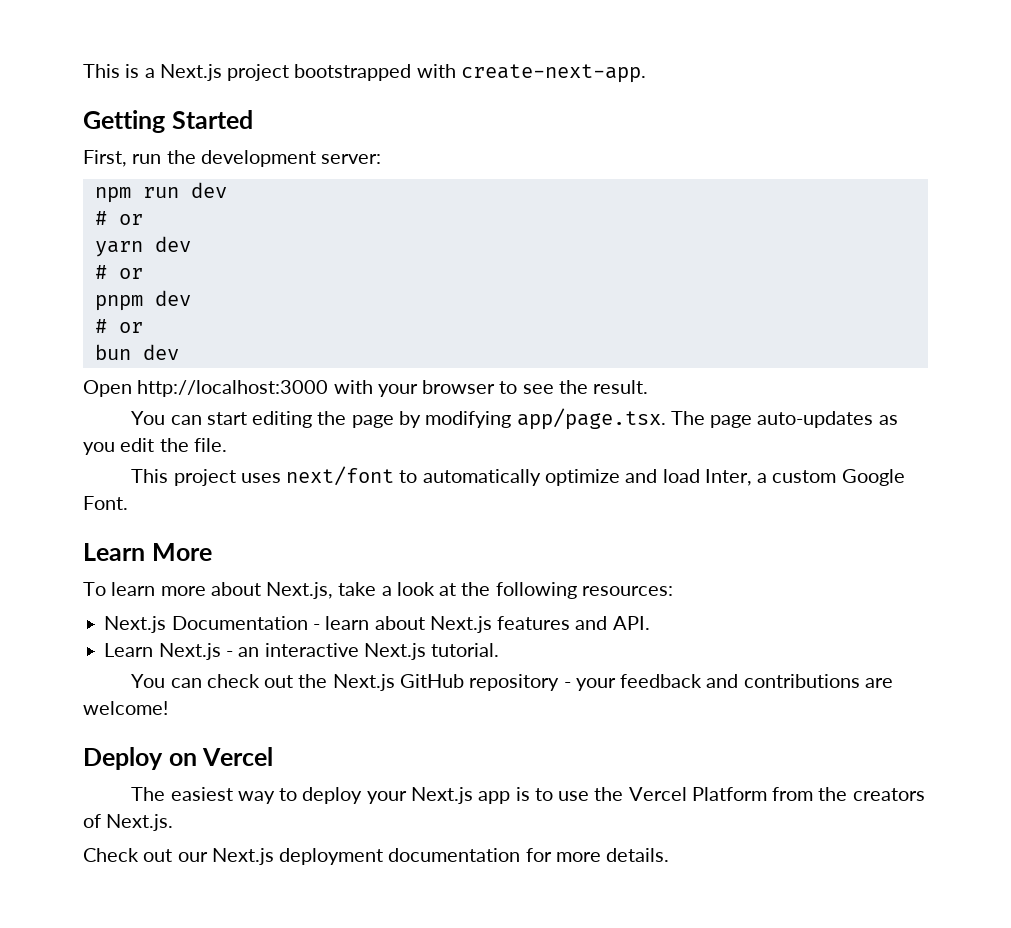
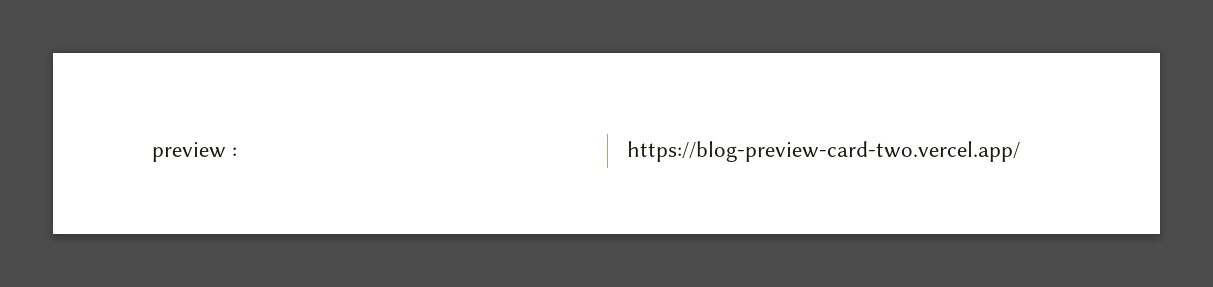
[83,64,646,83] [83,110,253,133] [83,150,382,167] [94,182,227,203] [94,211,143,225] [94,236,191,257] [94,265,143,279] [94,290,191,311] [94,319,143,333] [94,344,179,360] [83,380,649,397] [131,408,898,430] [83,438,227,455] [131,466,905,486] [83,496,128,510] [83,543,212,561] [83,582,673,599] [104,616,650,633] [104,643,500,660] [131,674,893,691] [83,701,168,715] [83,747,274,770] [131,787,925,804] [83,814,174,831] [83,848,670,865] This is a Next.js project bootstrapped with create-next-app. // Getting Started // First, run the development server: // npm run dev // # or // yarn dev // # or // pnpm dev // # or // bun dev // Open http://localhost:3000 with your browser to see the result. // You can start editing the page by modifying app/page.tsx. The page auto-updates as you edit the file. // This project uses next/font to automatically optimize and load Inter, a custom Google Font. // Learn More // To learn more about Next.js, take a look at the following resources: // Next.js Documentation - learn about Next.js features and API. // Learn Next.js - an interactive Next.js tutorial. // You can check out the Next.js GitHub repository - your feedback and contributions are welcome! // Deploy on Vercel // The easiest way to deploy your Next.js app is to use the Vercel Platform from the creators of Next.js. // Check out our Next.js deployment documentation for more details. -> [152,141,1020,162] preview : https://blog-preview-card-two.vercel.app/

